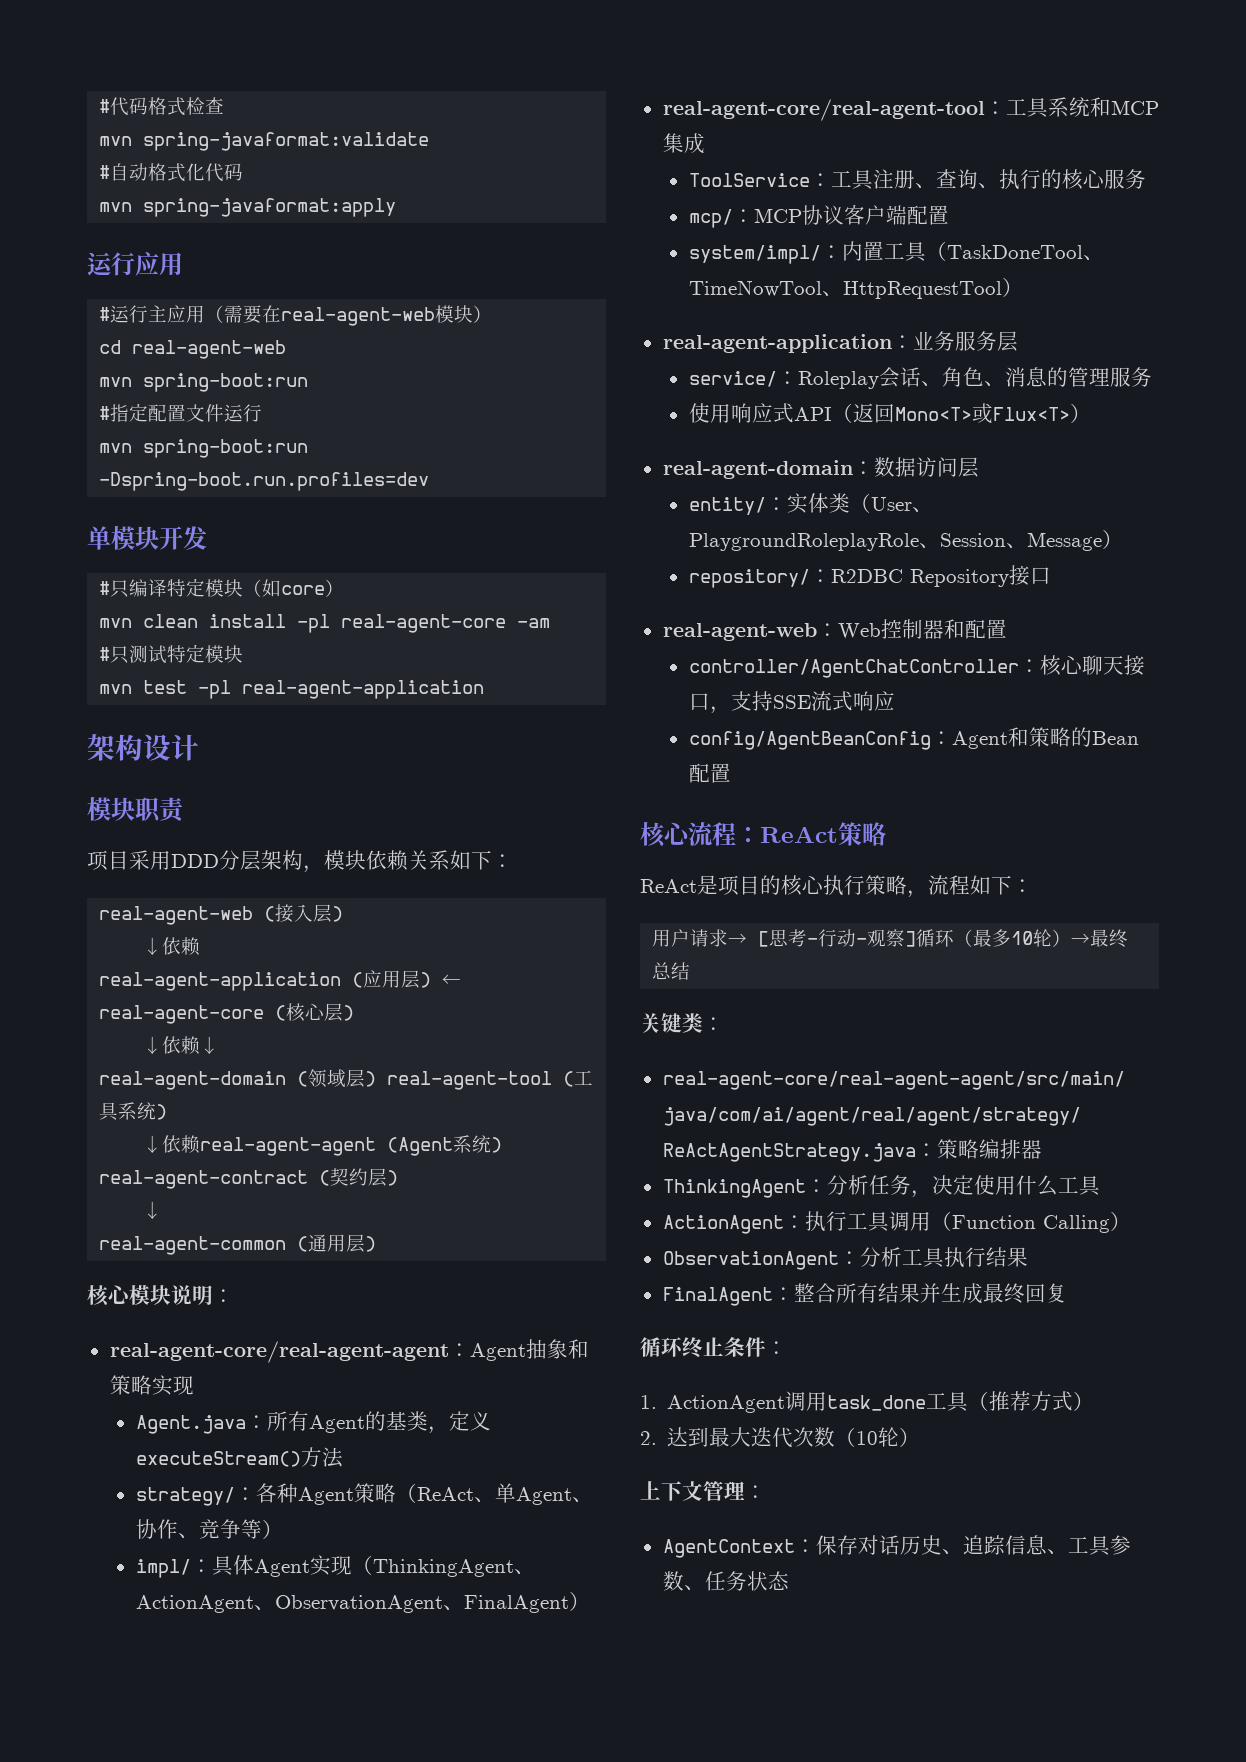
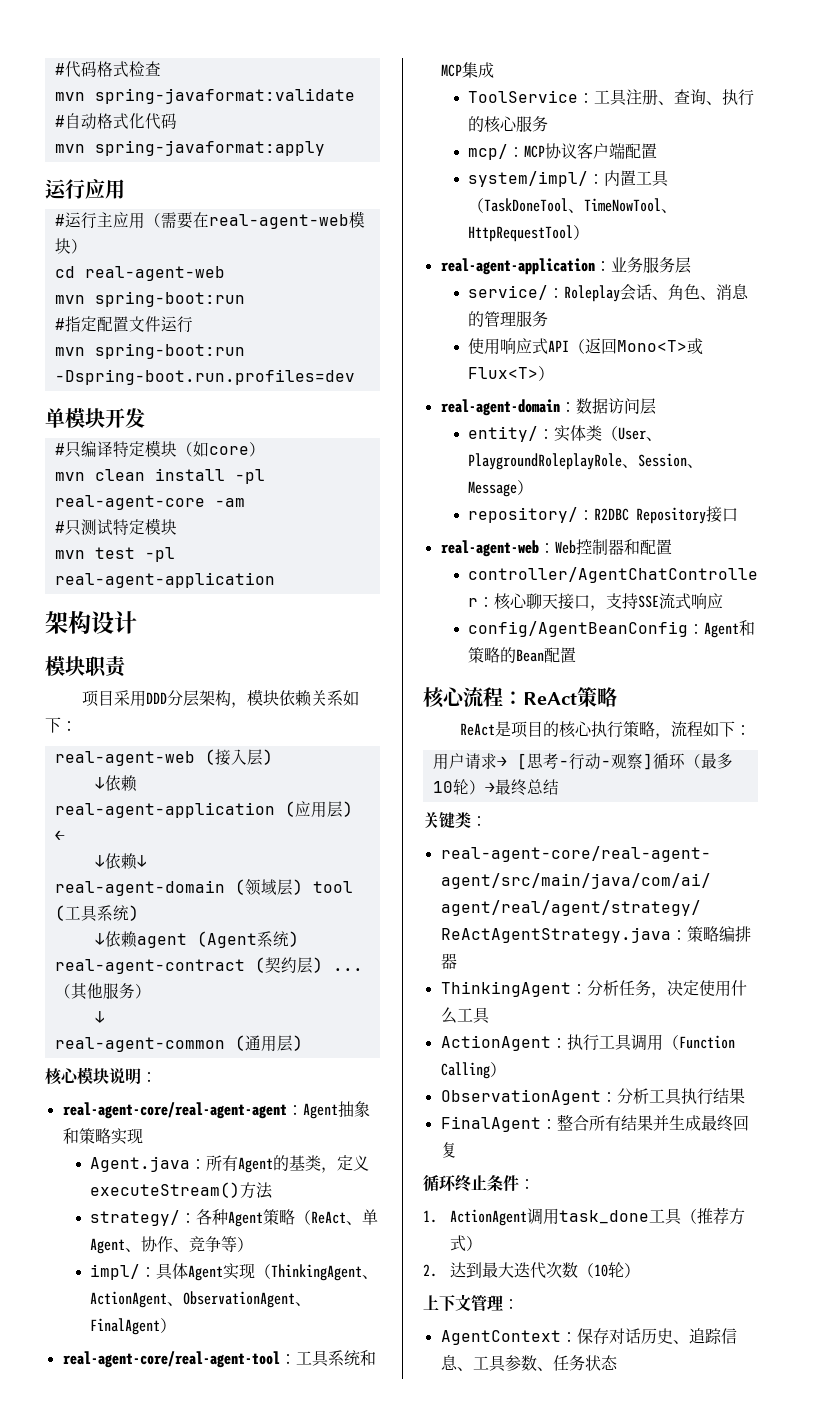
[99,1003,355,1024] real-agent-core (核心层) -> (65, 835) none
[387,1071,553,1090] real-agent-tool -> [312,881,353,893] tool
[200,1137,377,1156] real-agent-agent -> [136,933,187,948] agent
(399, 1178) none -> [332,968,363,971] [54,983,151,1000] ...（其他服务）

